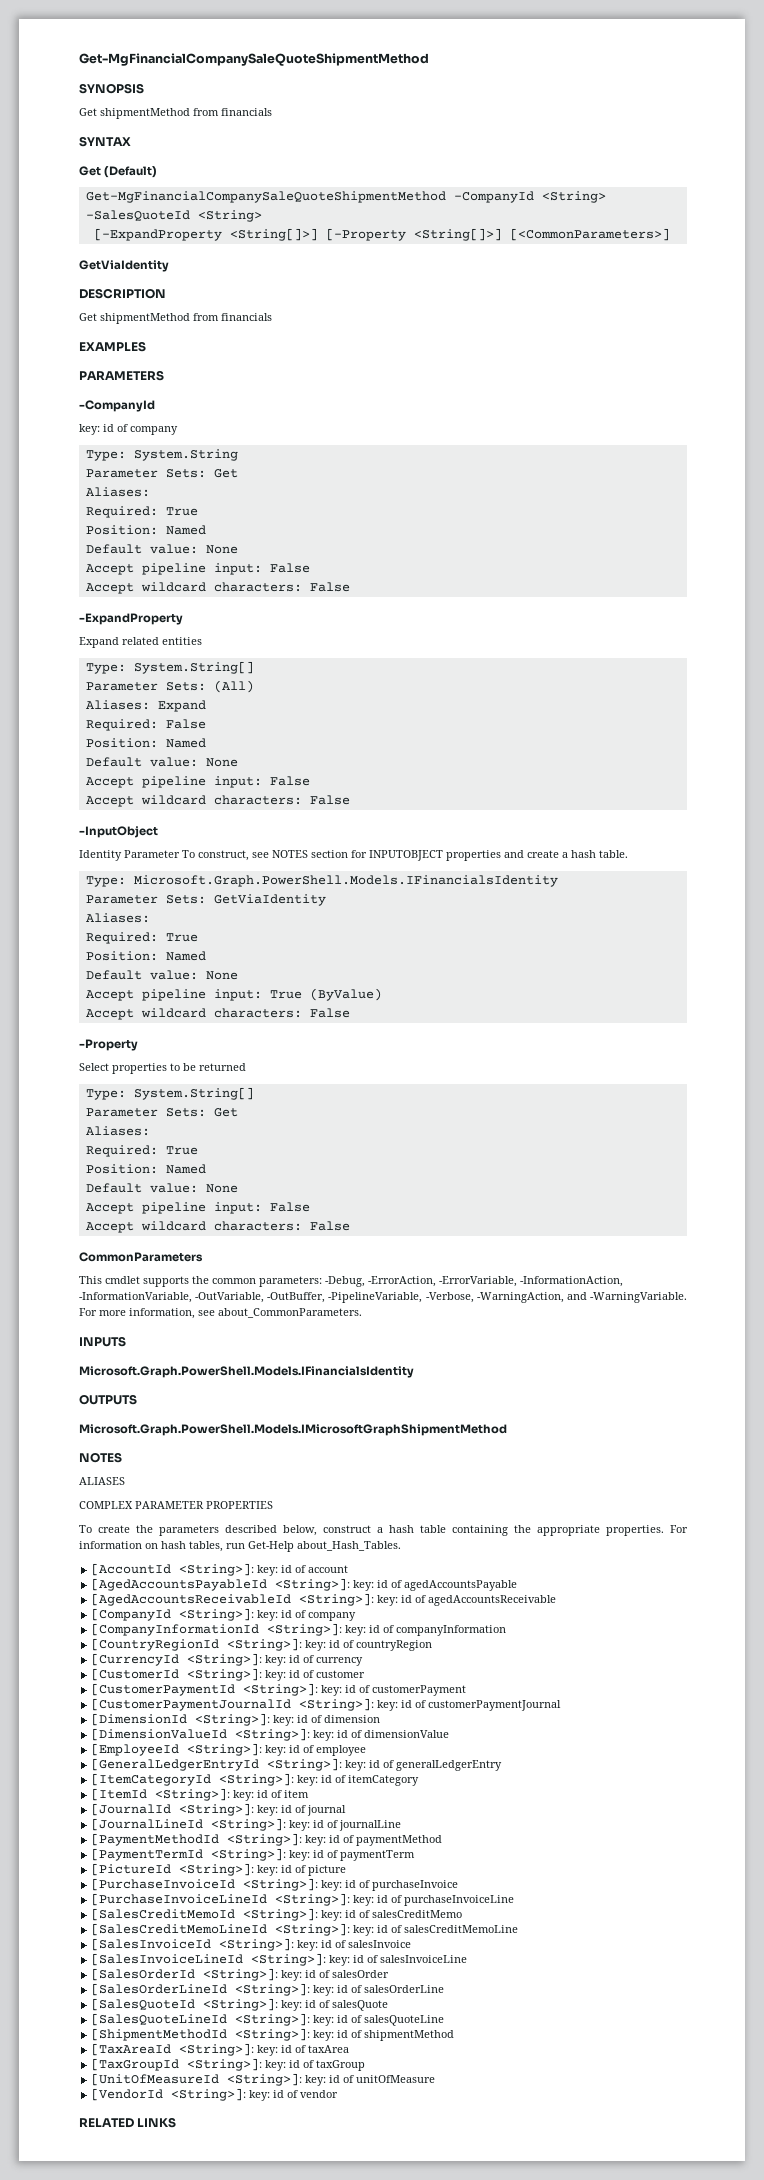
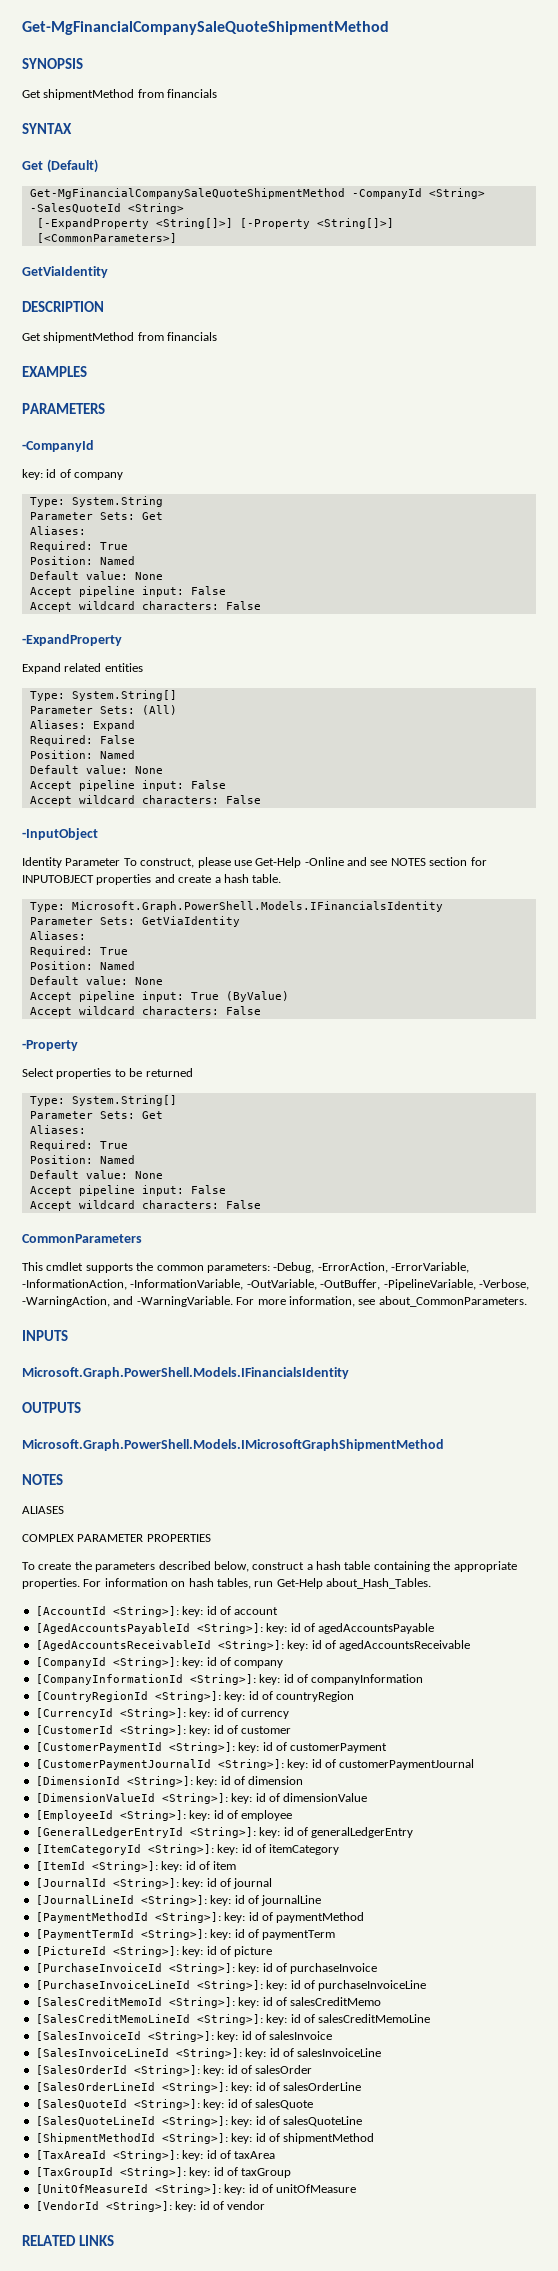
(249, 855) none -> [197,857,367,868] please use Get-Help -Online and

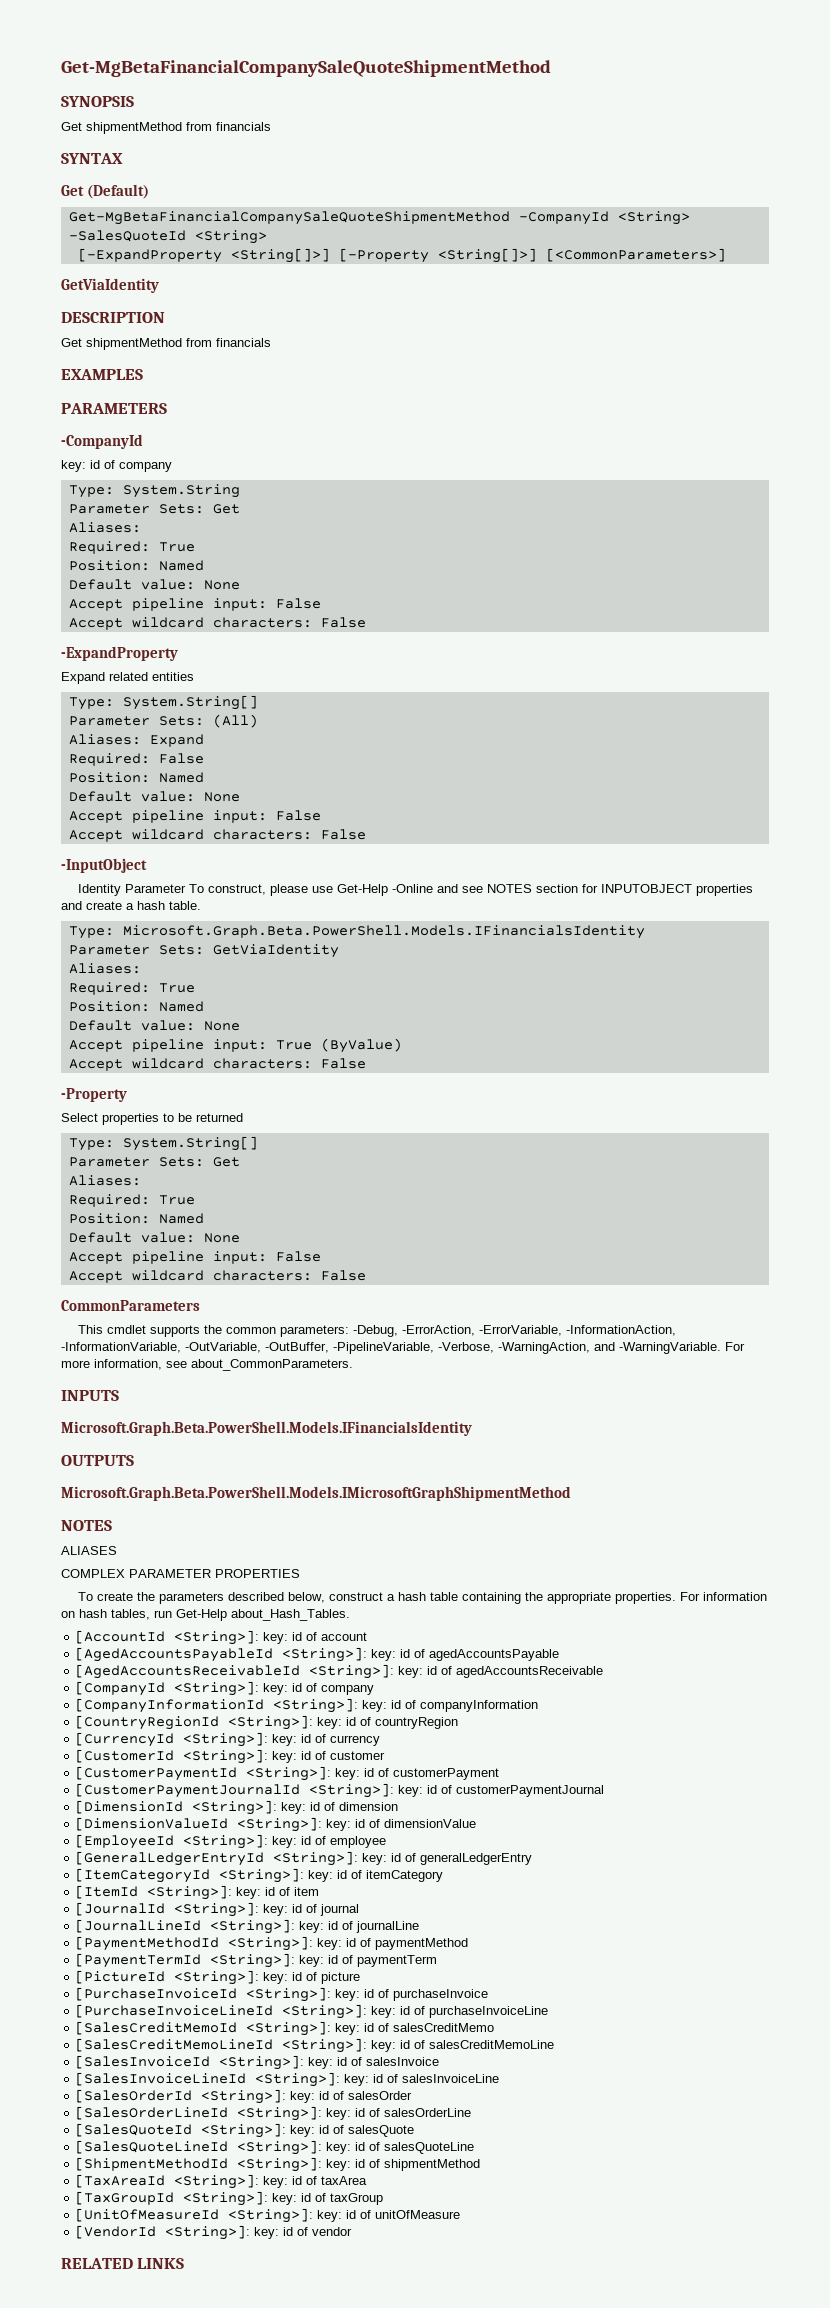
[22,21,389,35] Get-MgFinancialCompanySaleQuoteShipmentMethod -> [61,60,551,77] Get-MgBetaFinancialCompanySaleQuoteShipmentMethod
[29,188,345,199] Get-MgFinancialCompanySaleQuoteShipmentMethod -> [68,211,510,225] Get-MgBetaFinancialCompanySaleQuoteShipmentMethod
[71,901,443,912] Microsoft.Graph.PowerShell.Models.IFinancialsIdentity -> [122,925,645,939] Microsoft.Graph.Beta.PowerShell.Models.IFinancialsIdentity
[22,1367,349,1379] Microsoft.Graph.PowerShell.Models.IFinancialsIdentity -> [61,1421,472,1436] Microsoft.Graph.Beta.PowerShell.Models.IFinancialsIdentity
[22,1439,444,1451] Microsoft.Graph.PowerShell.Models.IMicrosoftGraphShipmentMethod -> [61,1486,571,1501] Microsoft.Graph.Beta.PowerShell.Models.IMicrosoftGraphShipmentMethod

